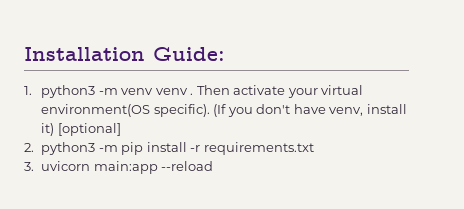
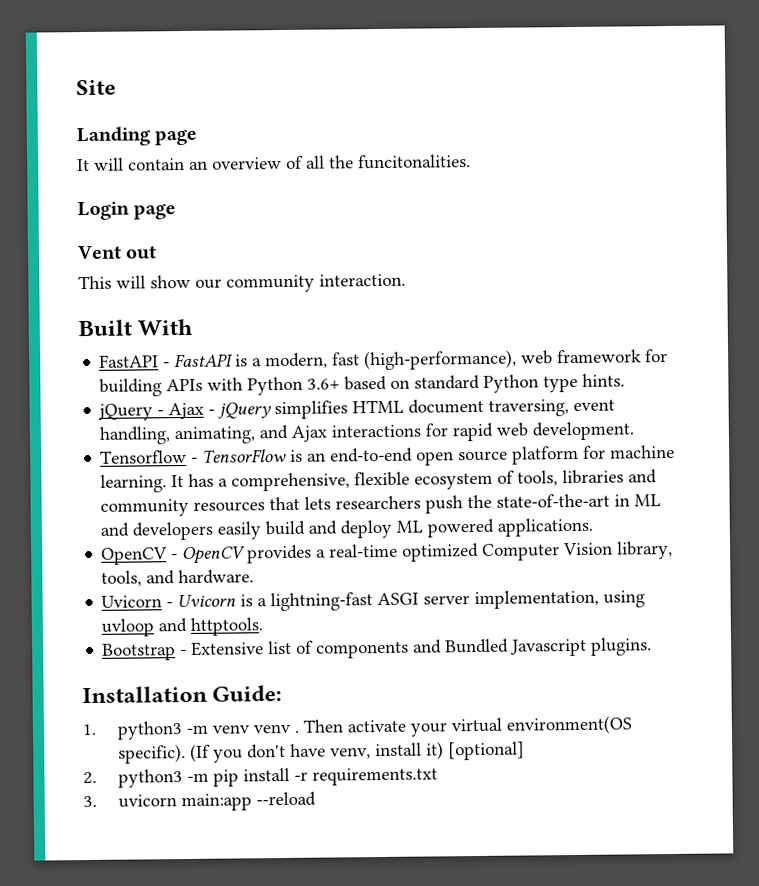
(24, 54) none -> [76,79,116,96] [76,126,198,147] [77,154,471,172] [77,201,177,221] [77,245,158,260] [78,273,406,293] [78,318,194,337] [99,349,669,371] [99,373,626,397] [98,398,616,421] [99,421,635,445] [100,444,676,466] [100,469,658,493] [100,493,662,517] [100,517,594,541] [101,540,674,565] [101,569,255,587] [101,589,646,612] [101,617,264,637] [102,637,653,661] Site // Landing page // It will contain an overview of all the funcitonalities. // Login page // Vent out // This will show our community interaction. // Built With // FastAPI - FastAPI is a modern, fast (high-performance), web framework for building APIs with Python 3.6+ based on standard Python type hints. // jQuery - Ajax - jQuery simplifies HTML document traversing, event handling, animating, and Ajax interactions for rapid web development. // Tensorflow - TensorFlow is an end-to-end open source platform for machine learning. It has a comprehensive, flexible ecosystem of tools, libraries and community resources that lets researchers push the state-of-the-art in ML and developers easily build and deploy ML powered applications. // OpenCV - OpenCV provides a real-time optimized Computer Vision library, tools, and hardware. // Uvicorn - Uvicorn is a lightning-fast ASGI server implementation, using uvloop and httptools. // Bootstrap - Extensive list of components and Bundled Javascript plugins. //

